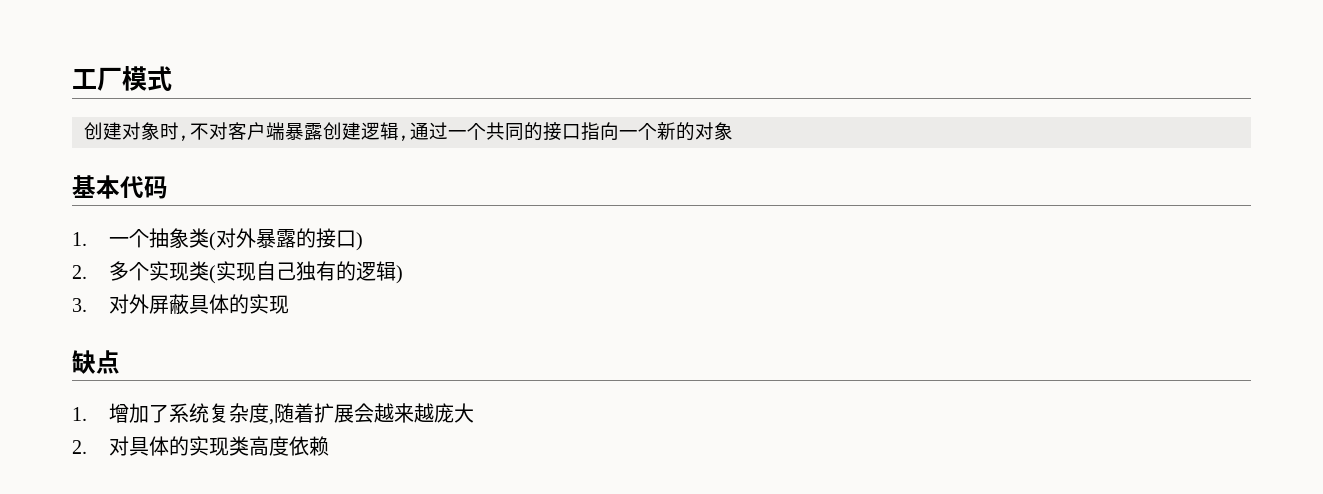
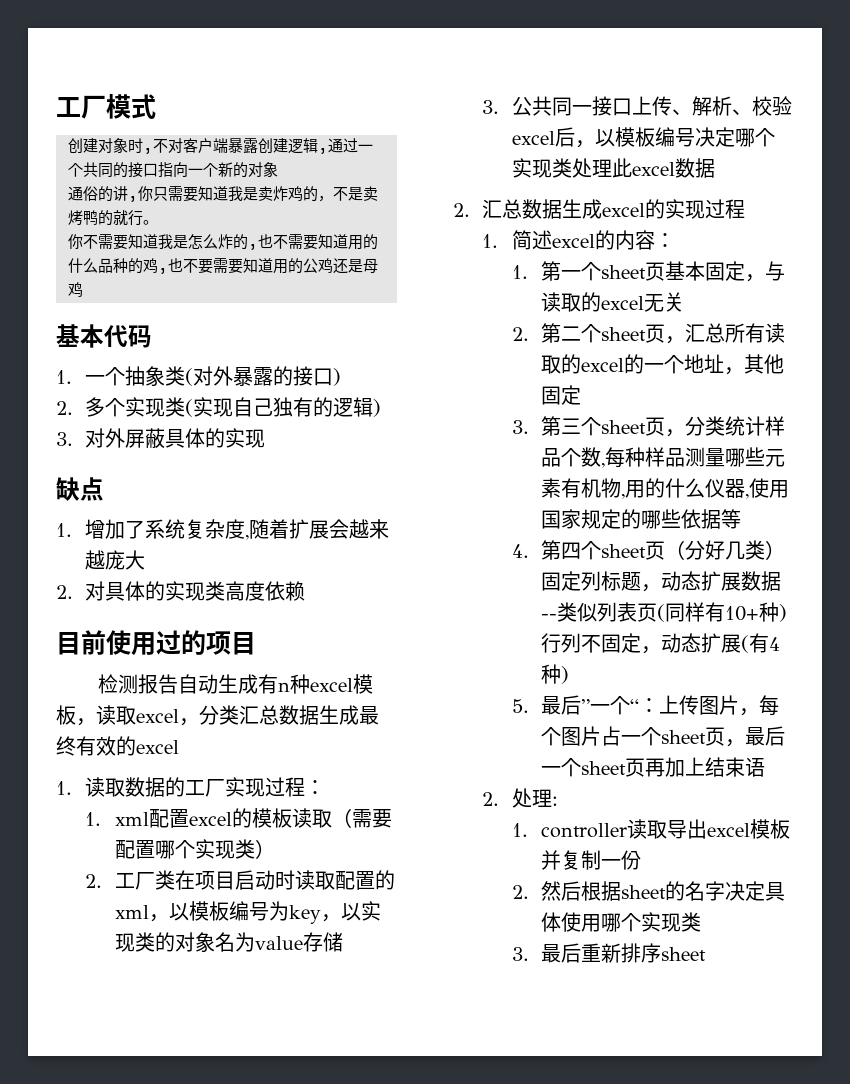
(733, 131) none -> [68,186,378,202] [68,210,158,226] [68,234,378,250] [68,258,378,274] [68,282,83,297] // 通俗的讲,你只需要知道我是卖炸鸡的，不是卖烤鸭的就行。 // 你不需要知道我是怎么炸的,也不需要知道用的什么品种的鸡,也不要需要知道用的公鸡还是母鸡
(329, 446) none -> [56,630,256,656] [97,674,373,694] [56,705,379,726] [56,736,179,756] [56,777,326,797] [85,808,392,828] [114,839,275,859] [85,870,395,890] [114,901,381,924] [114,932,343,952] [482,96,792,116] [511,127,775,148] [511,158,715,178] [453,199,746,219] [482,230,675,250] [511,261,785,282] [540,292,684,312] [511,323,785,344] [540,354,784,375] [540,385,581,405] [511,416,785,437] [540,447,785,468] [540,478,789,499] [540,509,741,529] [511,540,785,560] [540,571,781,592] [540,602,787,622] [540,633,780,654] [540,664,569,684] [511,695,779,716] [540,726,785,747] [540,757,765,777] [482,788,558,808] [511,819,790,839] [540,850,641,870] [511,881,785,901] [540,912,701,932] [511,943,706,963] // 目前使用过的项目 // 检测报告自动生成有n种excel模板，读取excel，分类汇总数据生成最终有效的excel // 1.读取数据的工厂实现过程： // 1. xml配置excel的模板读取（需要配置哪个实现类） // 2.工厂类在项目启动时读取配置的xml，以模板编号为key，以实现类的对象名为value存储 // 3.公共同一接口上传、解析、校验excel后，以模板编号决定哪个实现类处理此excel数据 // 2.汇总数据生成excel的实现过程 // 1.简述excel的内容： // 1.第一个sheet页基本固定，与读取的excel无关 // 2.第二个sheet页，汇总所有读取的excel的一个地址，其他固定 // 3.第三个sheet页，分类统计样品个数,每种样品测量哪些元素有机物,用的什么仪器,使用国家规定的哪些依据等 // 4.第四个sheet页（分好几类）固定列标题，动态扩展数据--类似列表页(同样有10+种)行列不固定，动态扩展(有4种) // 5.最后”一个“：上传图片，每个图片占一个sheet页，最后一个sheet页再加上结束语 // 2.处理: // 1. controller读取导出excel模板并复制一份 // 2.然后根据sheet的名字决定具体使用哪个实现类 // 3.最后重新排序sheet

